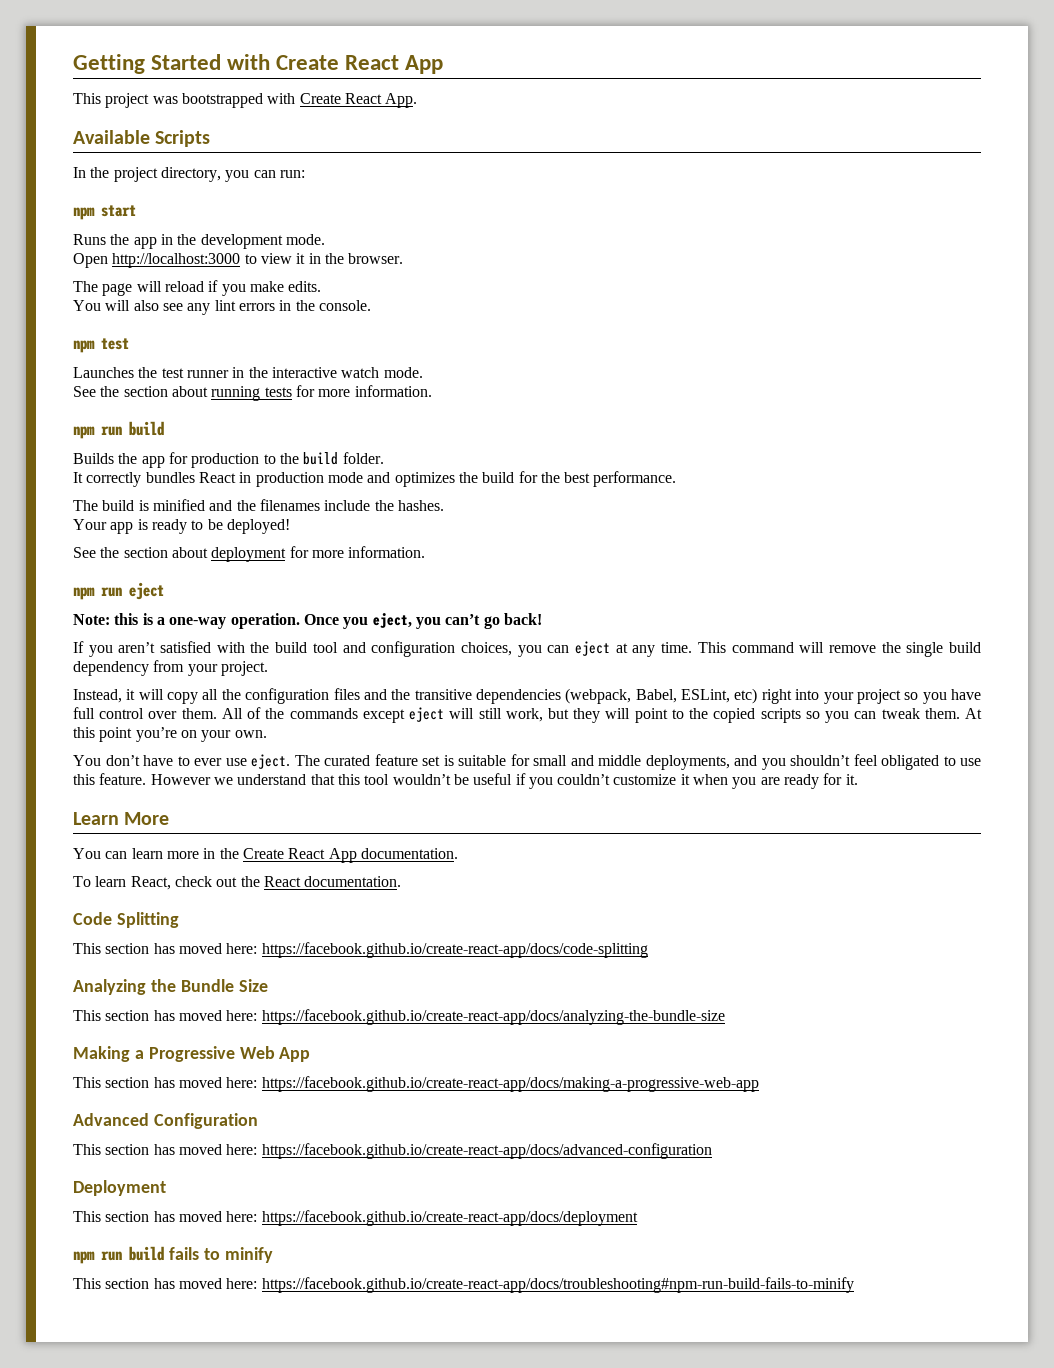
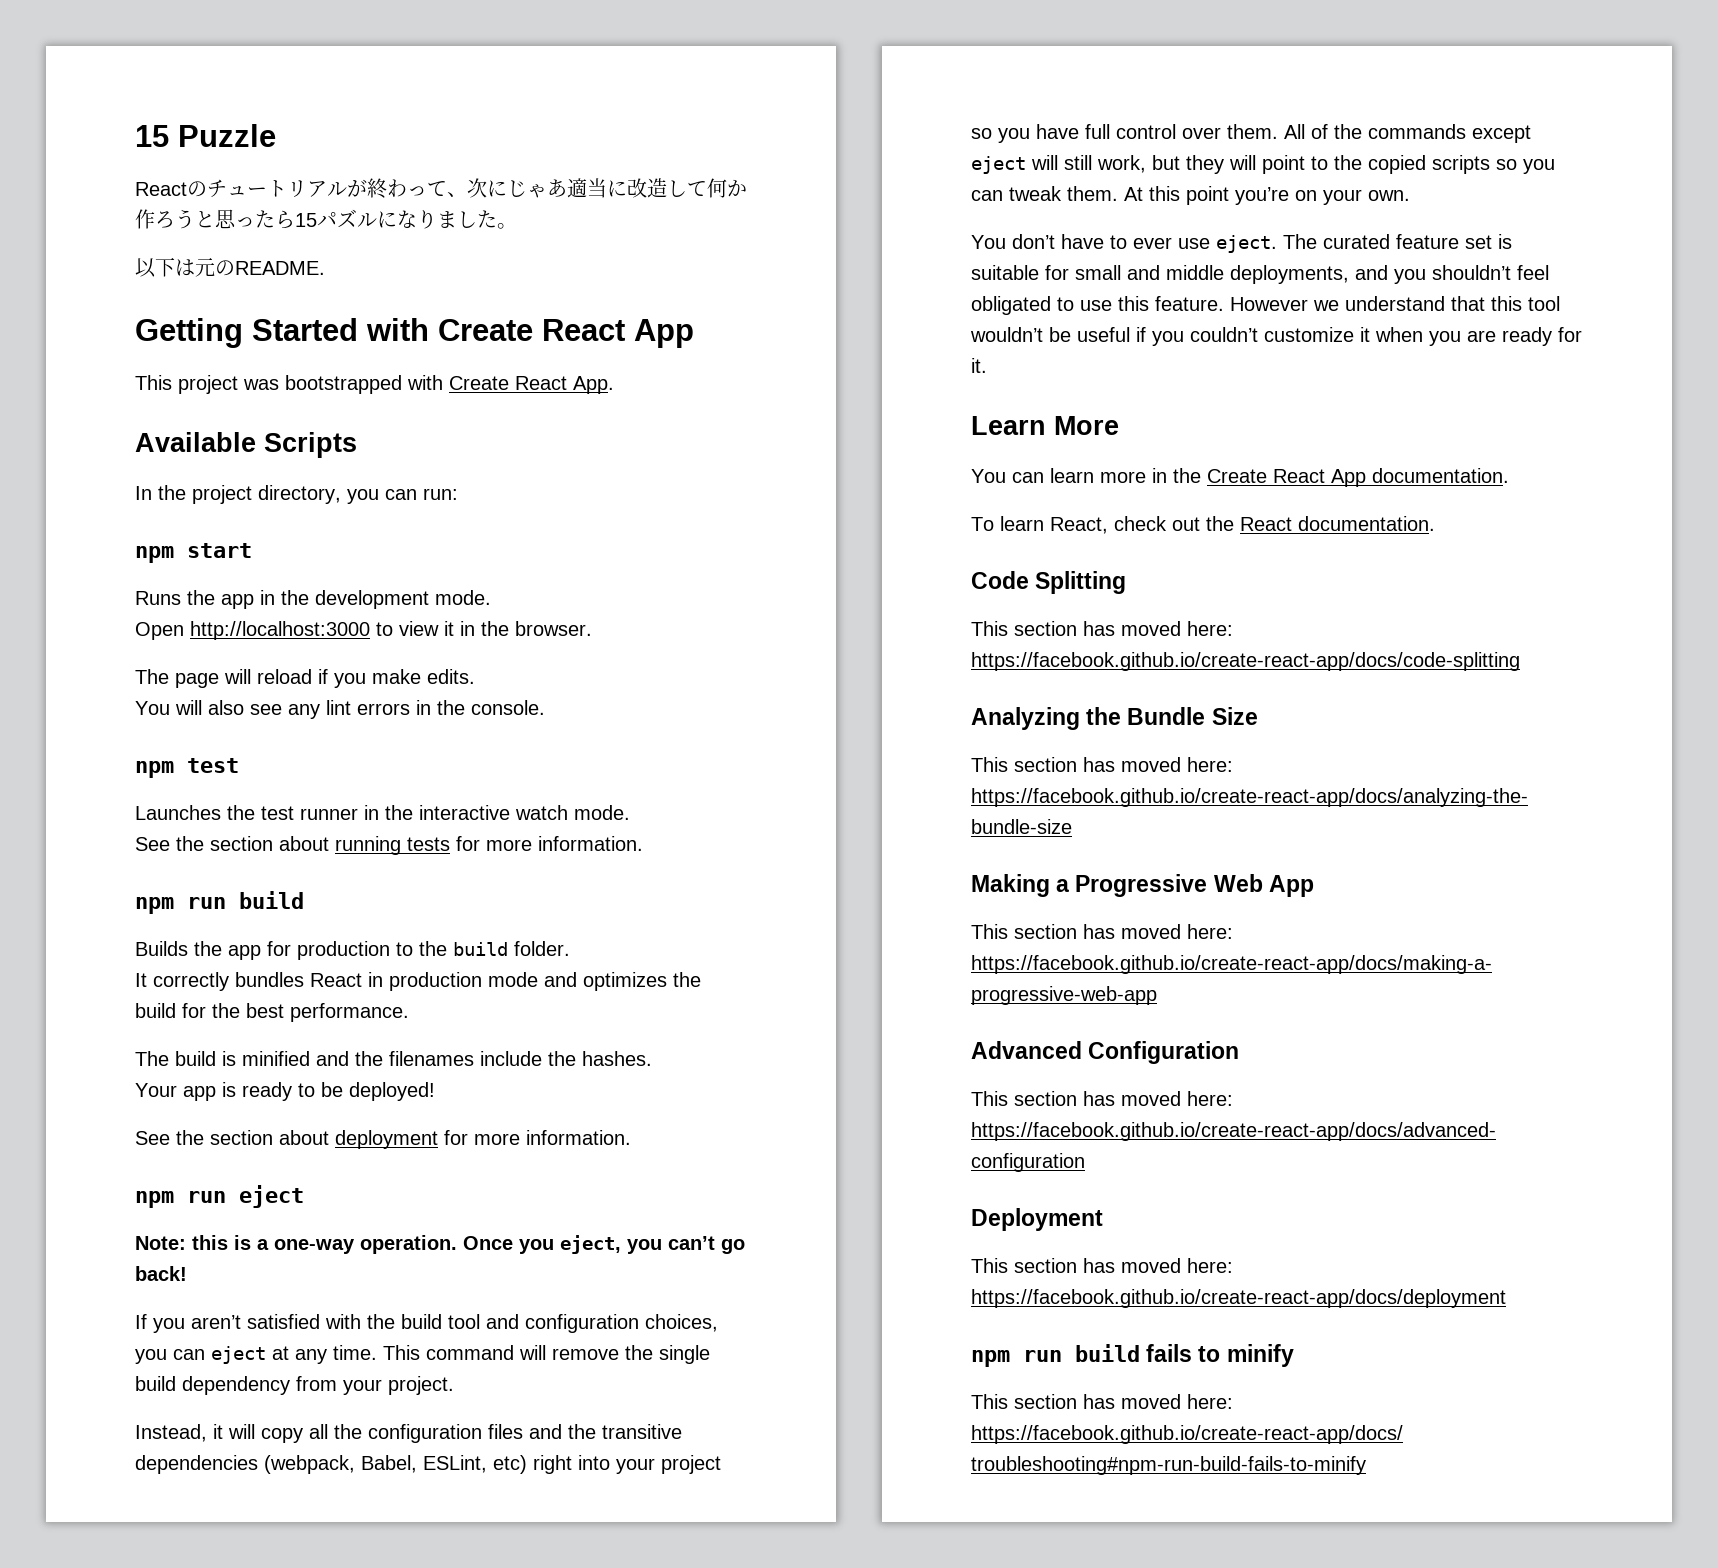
(73, 64) none -> [135,124,276,147] [135,178,747,199] [135,209,517,229] [135,257,325,278] 15 Puzzle // Reactのチュートリアルが終わって、次にじゃあ適当に改造して何か作ろうと思ったら15パズルになりました。 // 以下は元のREADME. //

